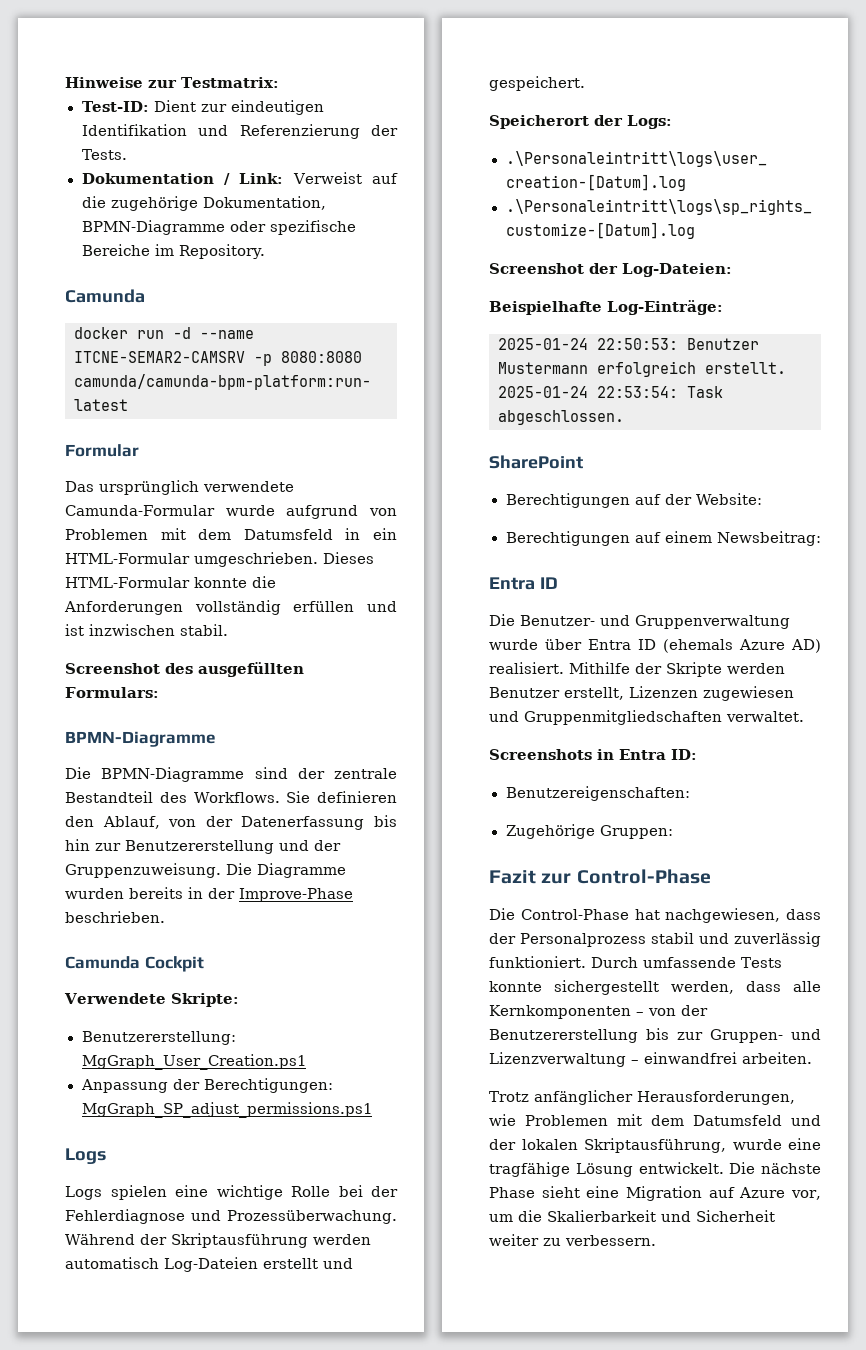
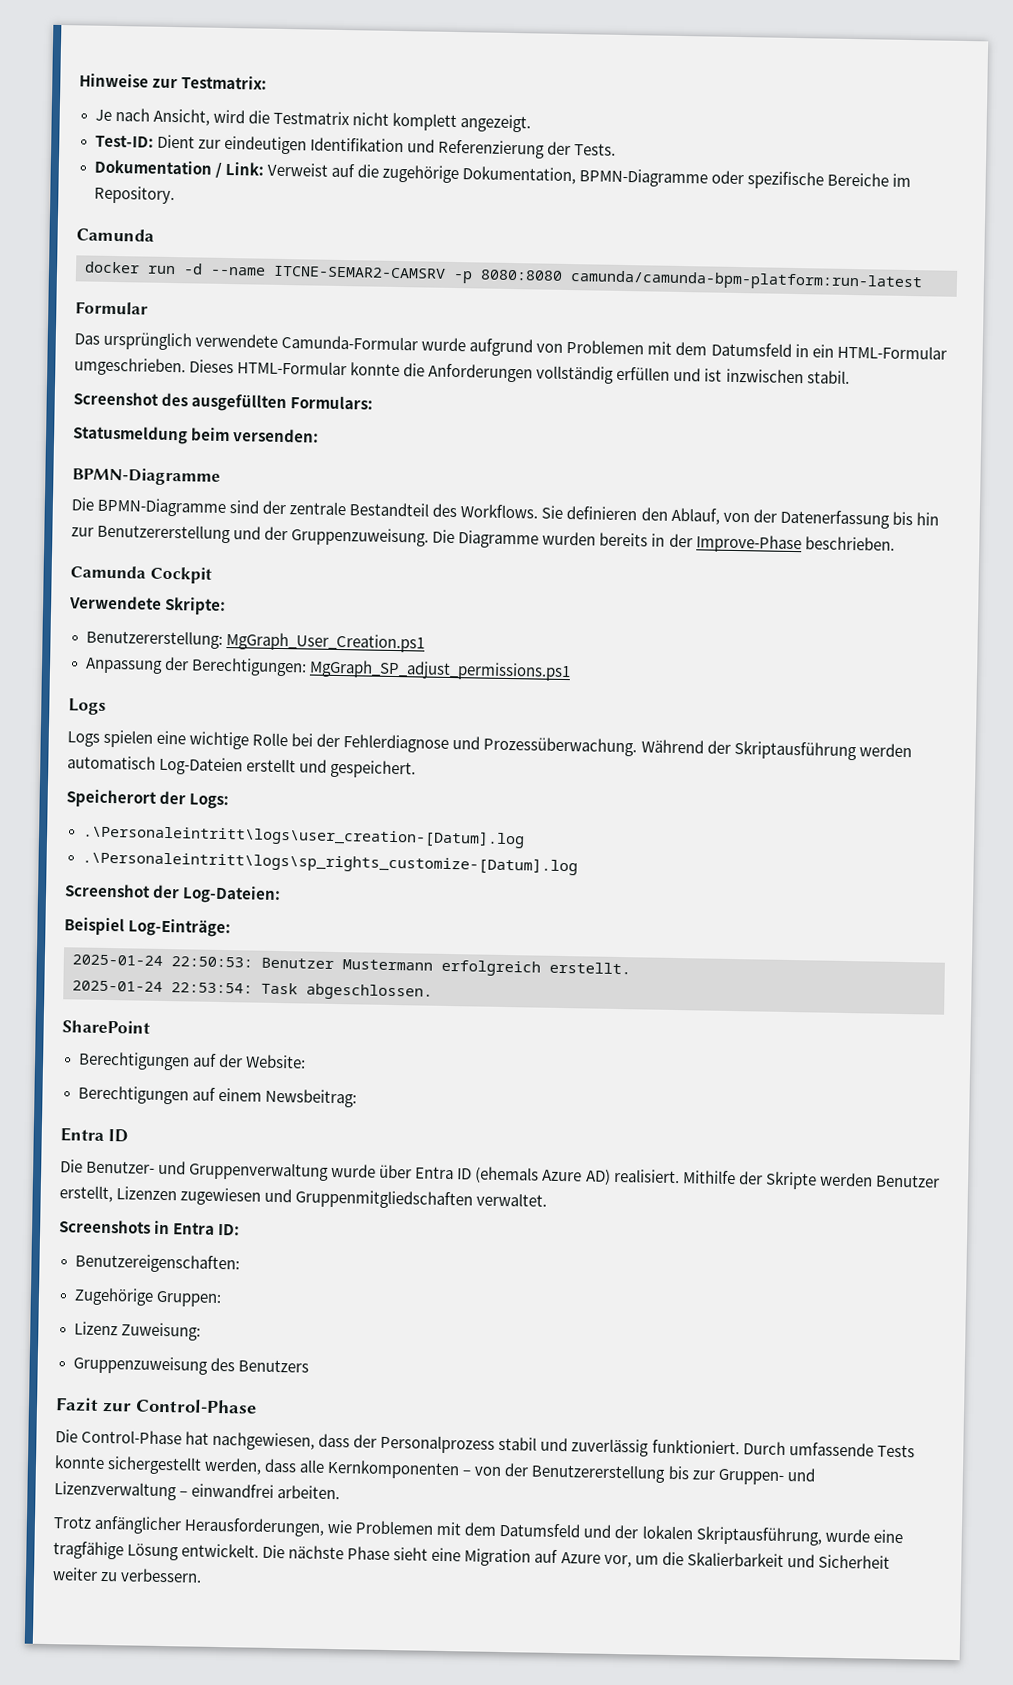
(279, 82) none -> [94,107,531,133] // Je nach Ansicht, wird die Testmatrix nicht komplett angezeigt.
(159, 692) none -> [72,425,320,445] // Statusmeldung beim versenden:
[489,301,602,315] Beispielhafte -> [64,917,125,936] Beispiel
(673, 832) none -> [73,1321,201,1341] [72,1355,309,1375] // Lizenz Zuweisung: // Gruppenzuweisung des Benutzers

